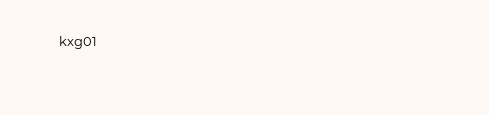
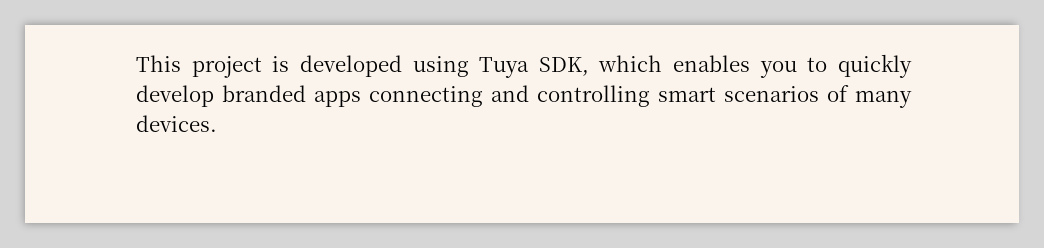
[59,36,97,49] kxg01 -> [136,54,912,78] [136,85,912,108] [136,115,217,132] This project is developed using Tuya SDK, which enables you to quickly develop branded apps connecting and controlling smart scenarios of many devices.

